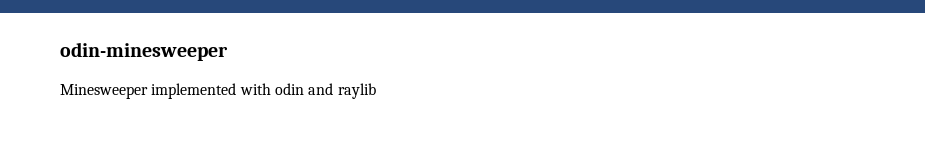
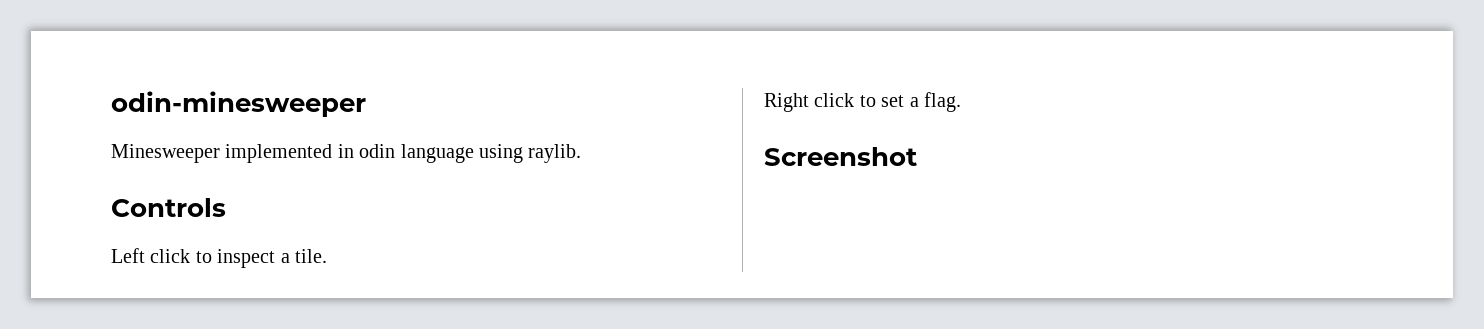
[239,83,376,99] with odin and raylib -> [337,144,582,163] [111,198,226,217] [111,248,327,268] [764,92,961,112] [764,147,917,166] in odin language using raylib. // Controls // Left click to inspect a tile. // Right click to set a flag. // Screenshot

